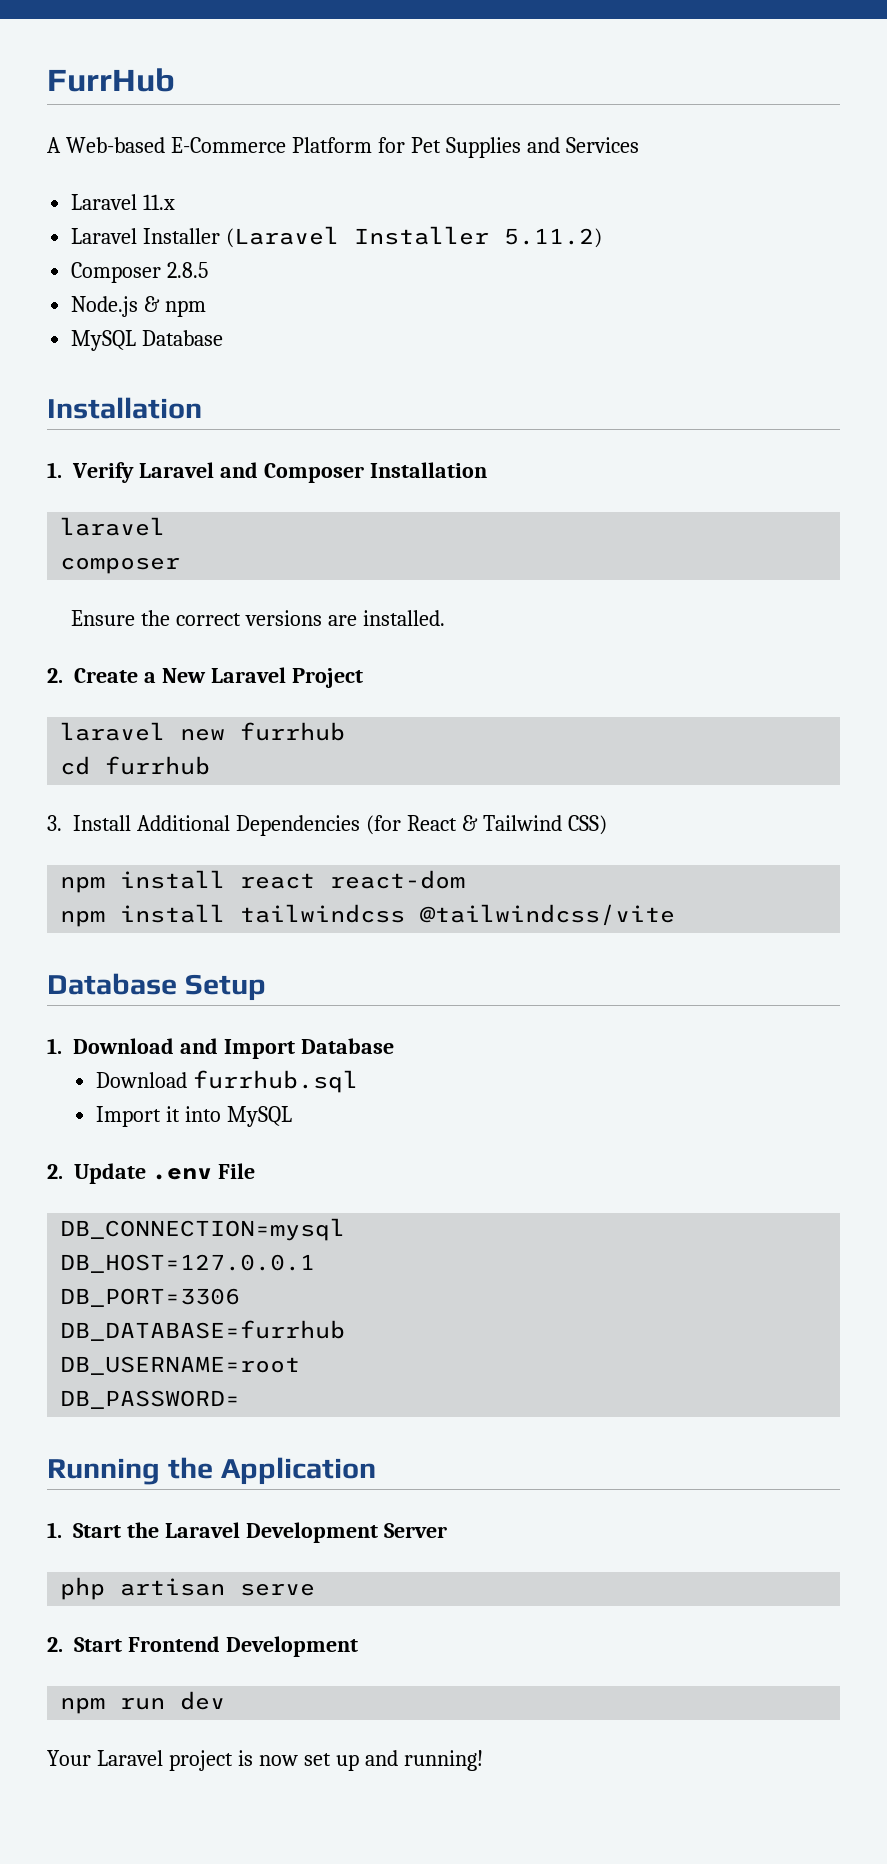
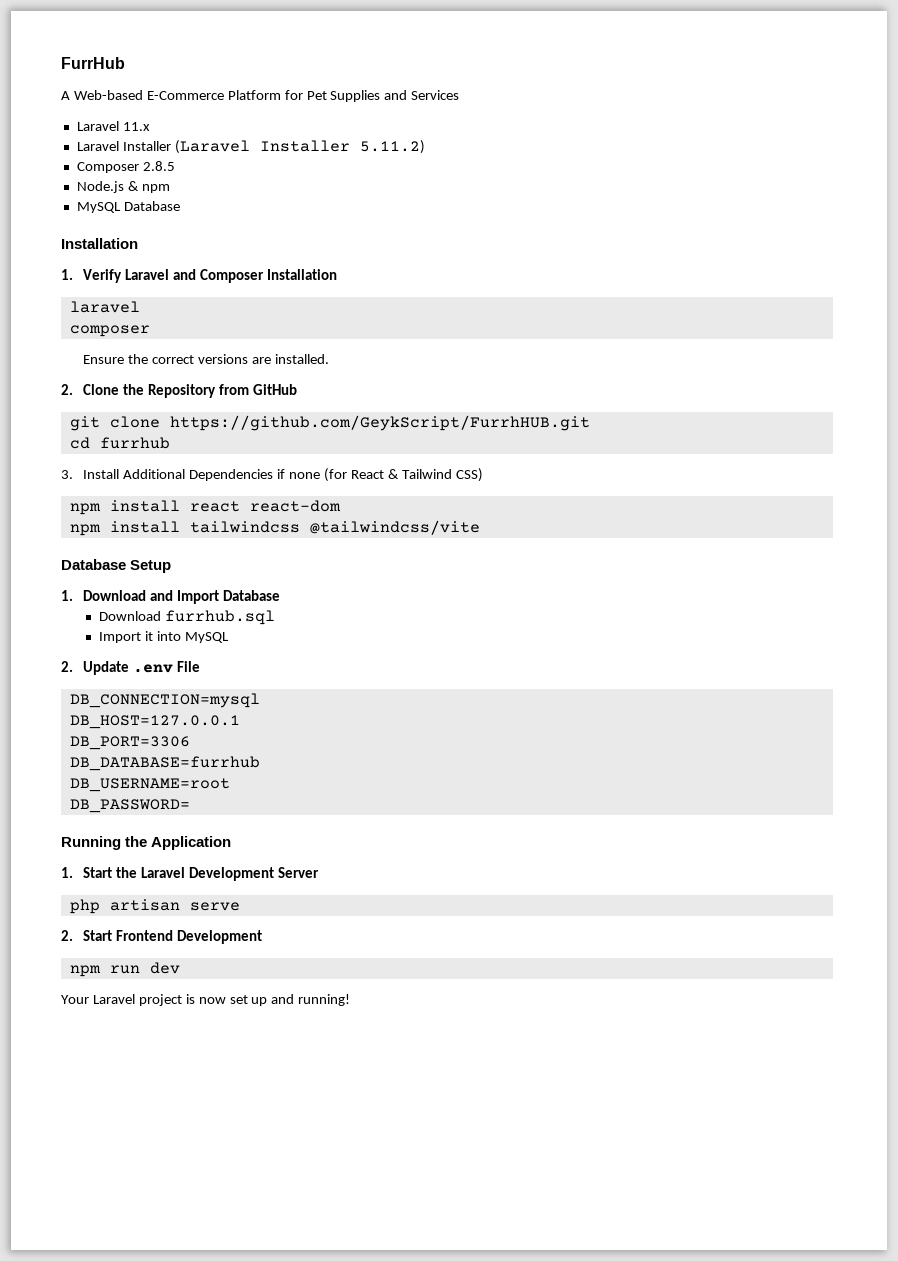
[74,667,363,688] [60,722,346,741] Create a New Laravel Project // laravel new furrhub -> [83,384,298,398] [69,415,590,431] Clone the Repository from GitHub // git clone https://github.com/GeykScript/FurrhHUB.git
(360, 825) none -> [277,469,321,479] if none

